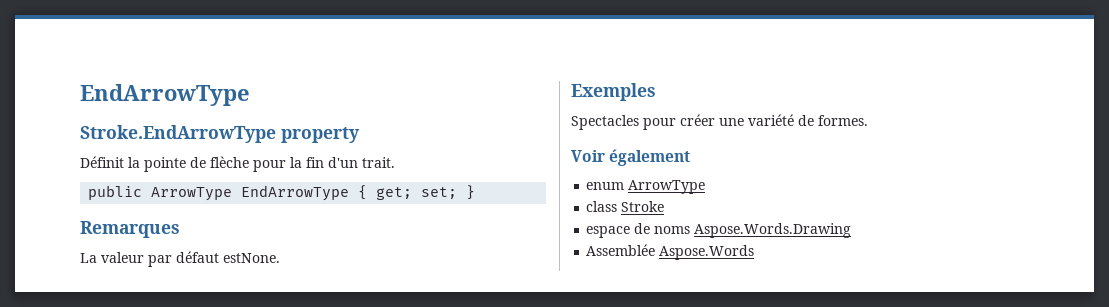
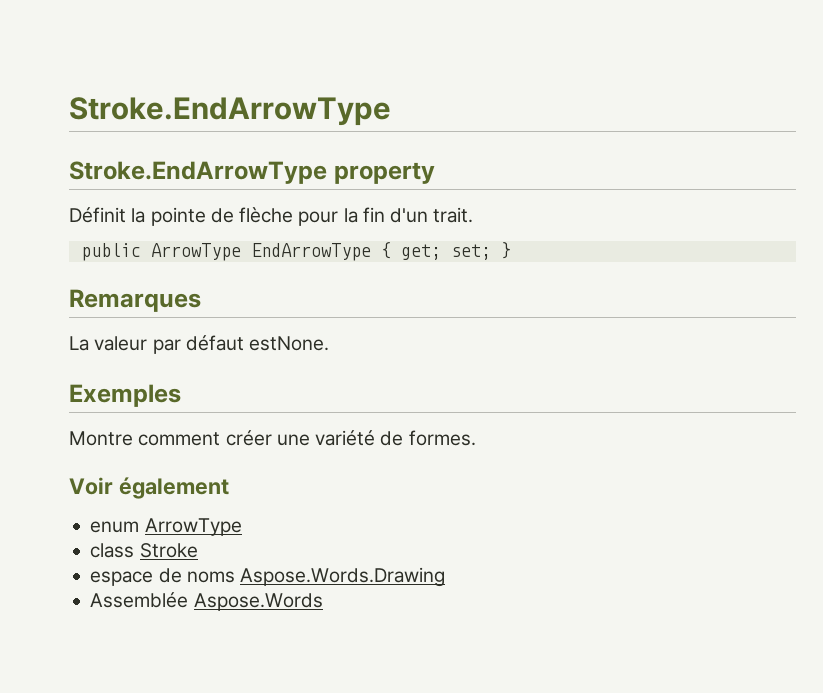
[80,84,250,106] EndArrowType -> [69,97,391,126] Stroke.EndArrowType
[571,115,676,130] Spectacles pour -> [69,431,221,446] Montre comment

